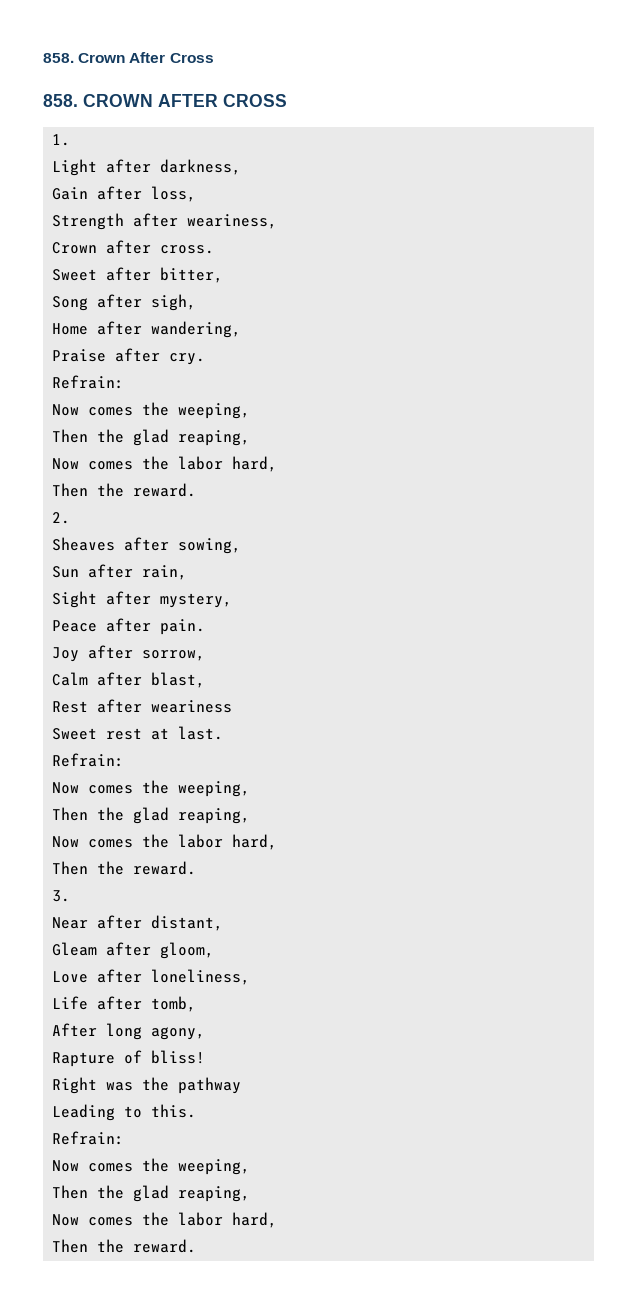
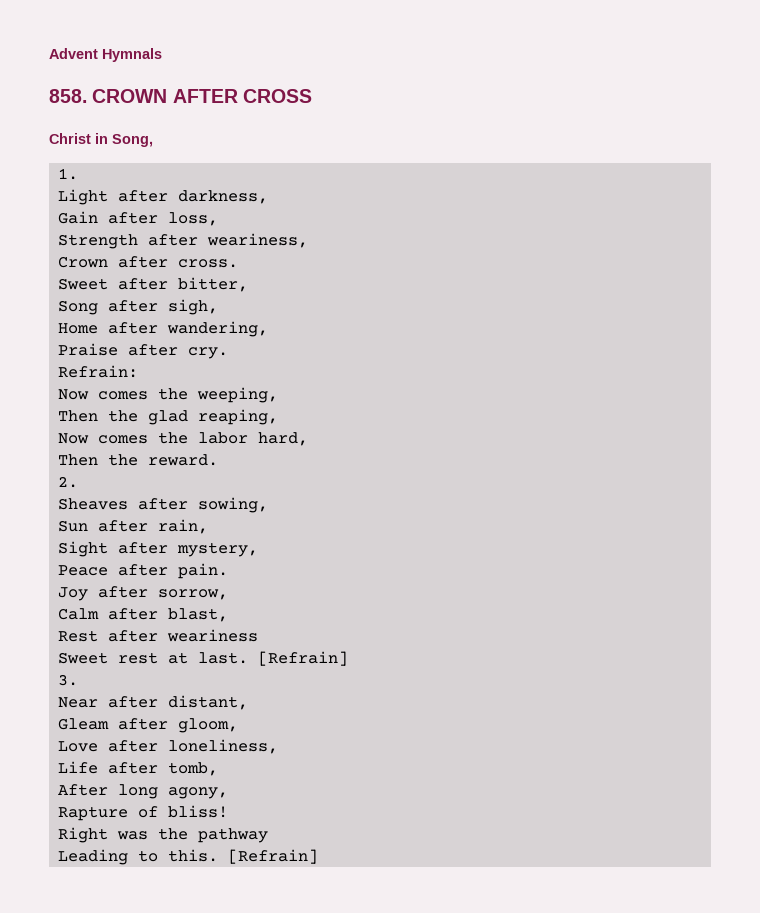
[43,52,214,63] 858. Crown After Cross -> [49,48,162,62] Advent Hymnals
(287, 100) none -> [49,133,153,147] // Christ in Song,
[52,753,125,767] [52,780,251,797] [52,807,251,824] [52,834,278,850] [52,861,197,875] // Refrain: // Now comes the weeping, // Then the glad reaping, // Now comes the labor hard, // Then the reward. -> [257,651,348,666] [Refrain]
[52,1131,125,1145] [52,1158,251,1175] [52,1185,251,1202] [52,1212,278,1228] [52,1239,197,1253] // Refrain: // Now comes the weeping, // Then the glad reaping, // Now comes the labor hard, // Then the reward. -> [227,849,318,864] [Refrain]

